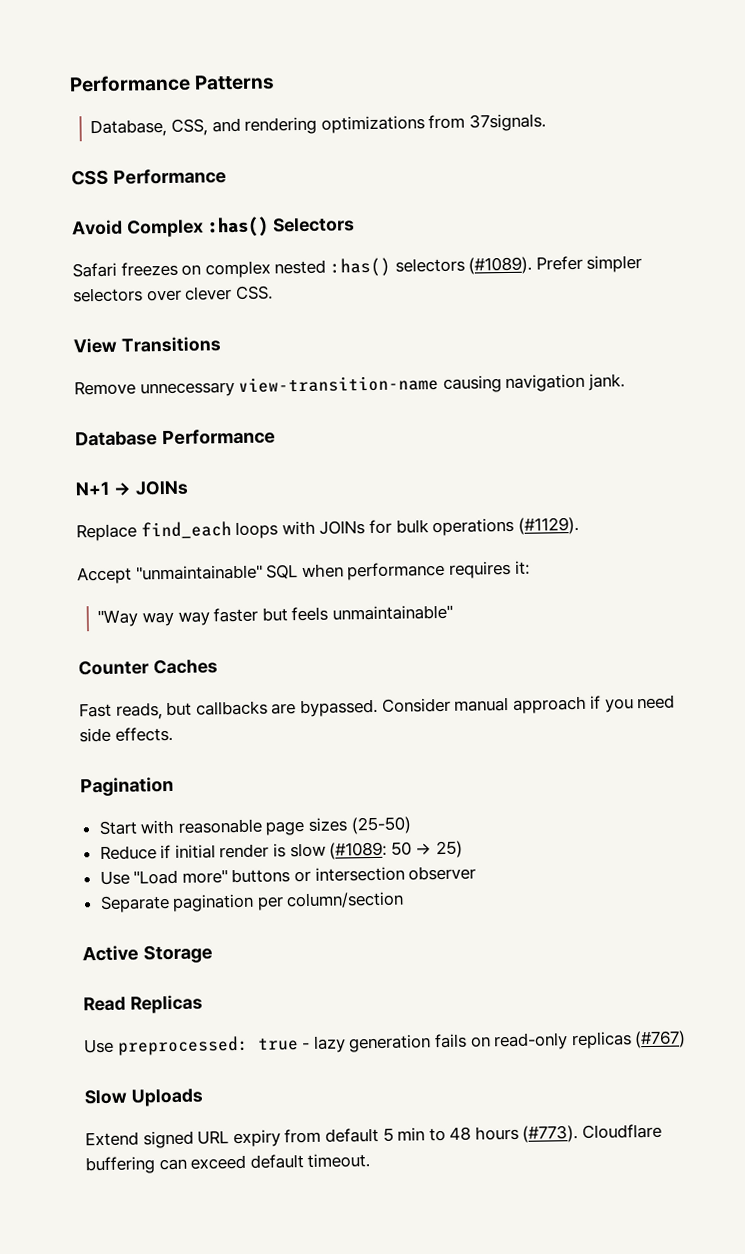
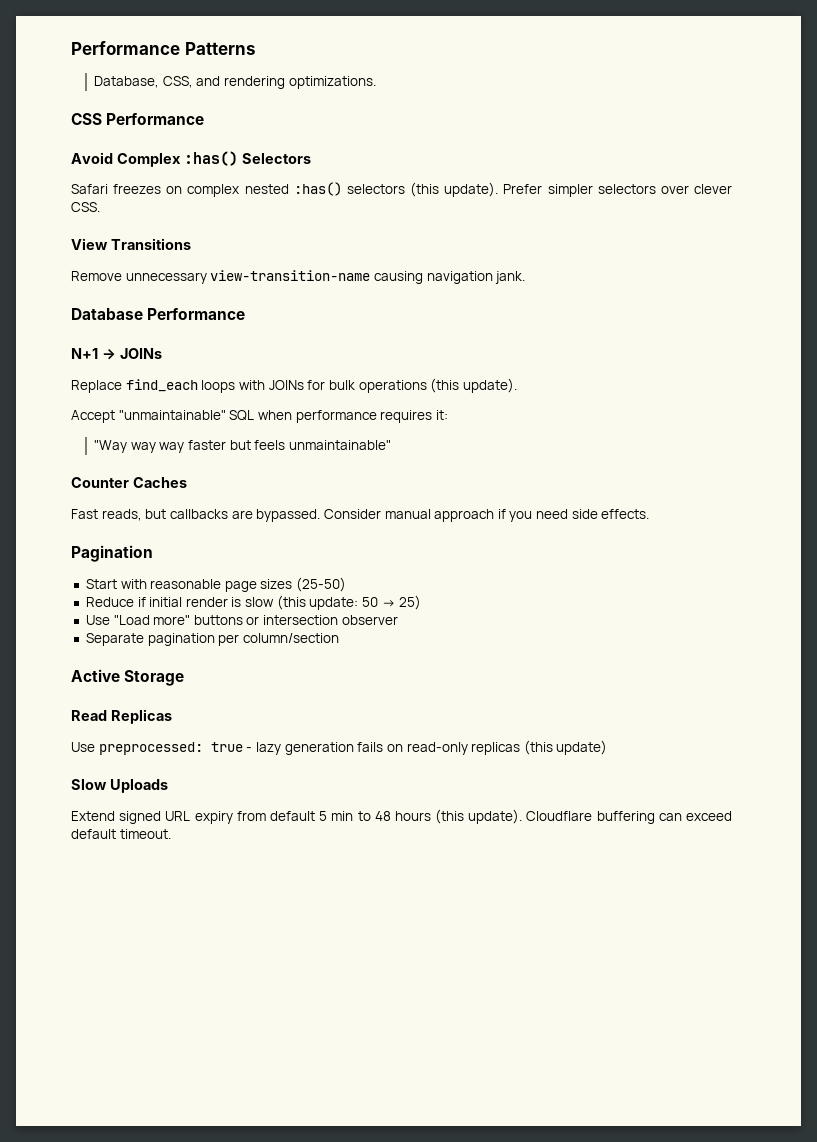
[320,113,547,134] optimizations from 37signals. -> [288,76,376,89] optimizations.
[468,256,533,275] (#1089). -> [410,182,499,197] (this update).
[517,516,579,535] (#1129). -> [430,378,517,393] (this update).
[329,841,388,860] (#1089: -> [276,595,359,610] (this update:
[634,1030,687,1049] (#767) -> [523,740,608,755] (this update)
[522,1125,579,1143] (#773). -> [435,809,523,824] (this update).

